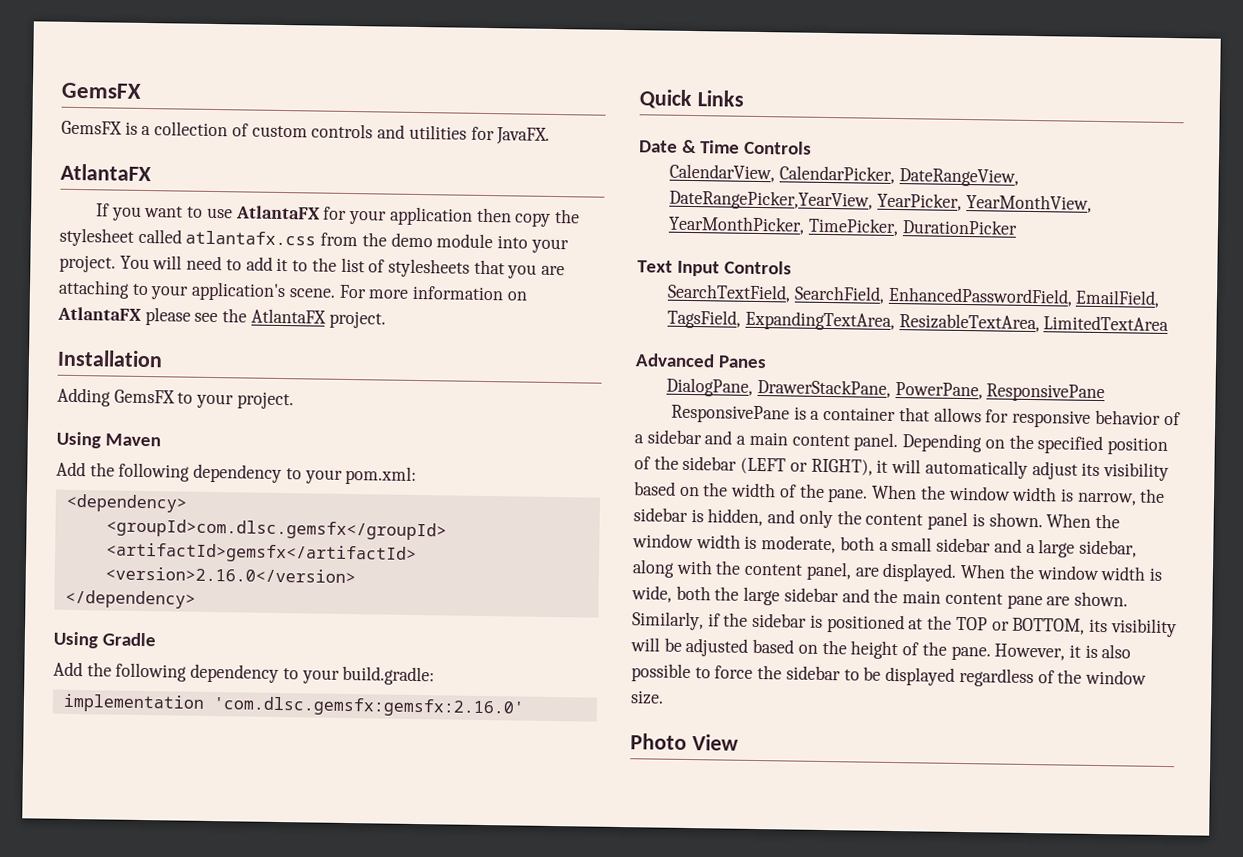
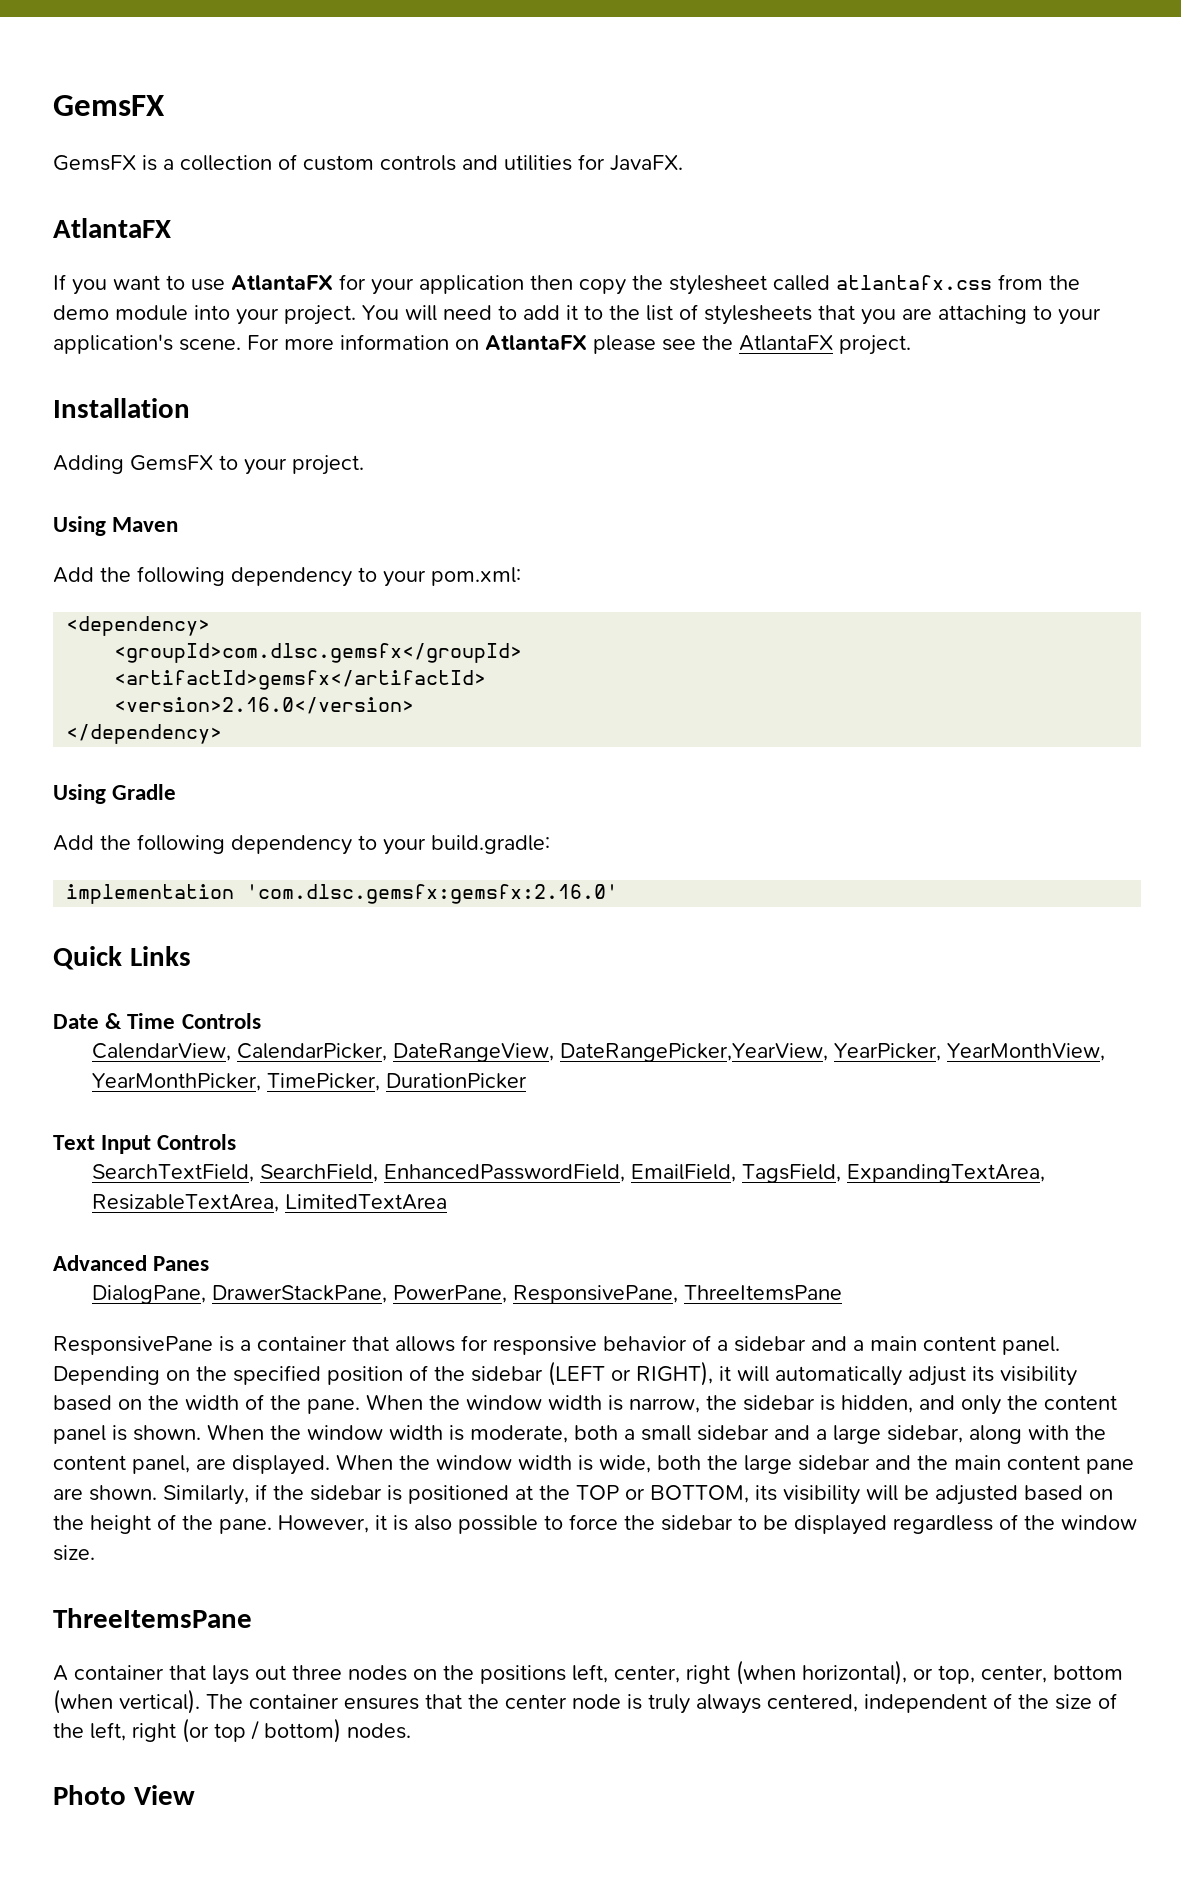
[986,383,1106,403] ResponsivePane -> [512,1285,842,1304] ResponsivePane, ThreeItemsPane
(664, 697) none -> [53,1608,252,1628] [53,1660,1123,1685] [53,1689,1117,1714] [53,1718,411,1743] // ThreeItemsPane // A container that lays out three nodes on the positions left, center, right (when horizontal), or top, center, bottom (when vertical). The container ensures that the center node is truly always centered, independent of the size of the left, right (or top / bottom) nodes.

